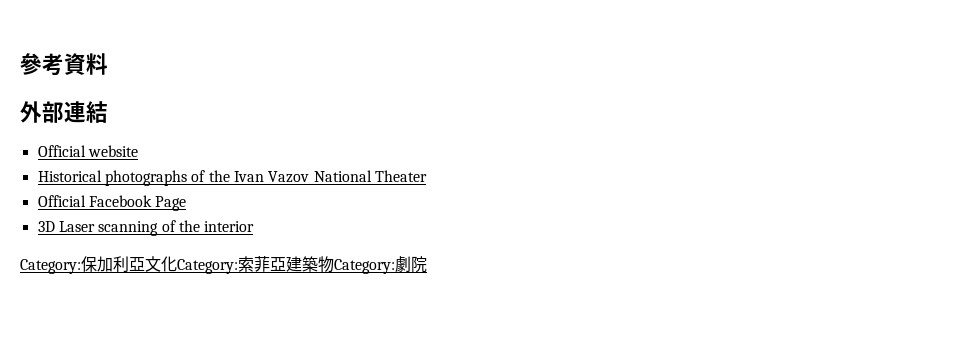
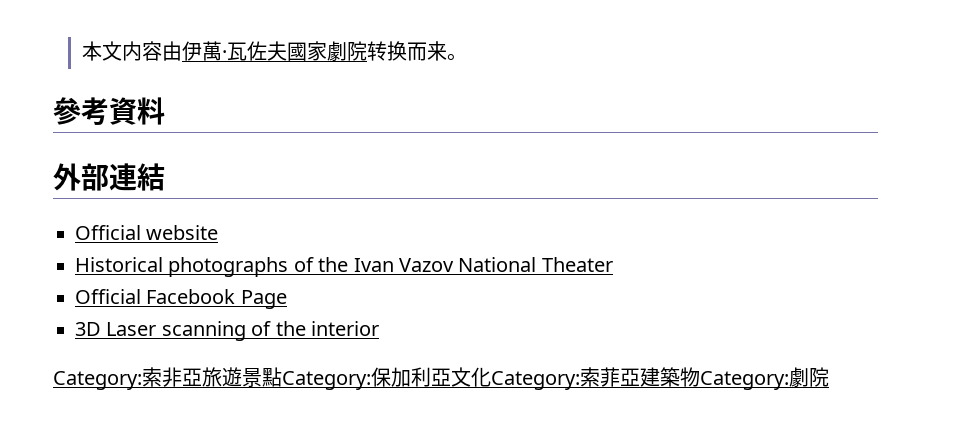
(20, 64) none -> [81,41,467,61] 本文内容由伊萬·瓦佐夫國家劇院转换而来。 //
(81, 266) none -> [142,367,371,390] 索非亞旅遊景點Category:

